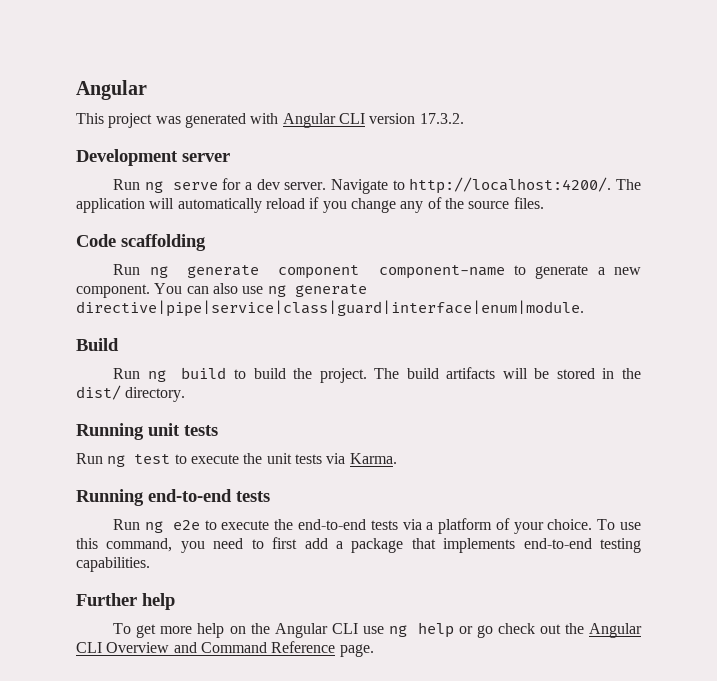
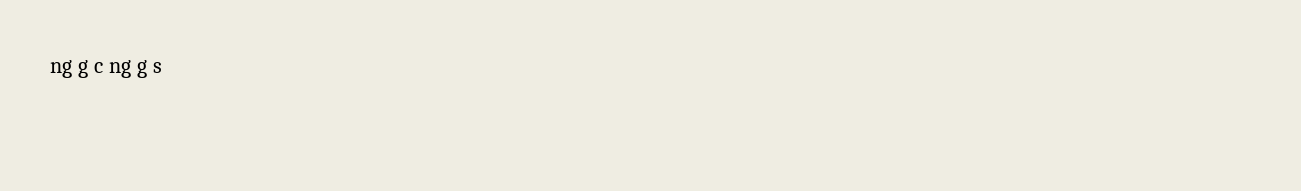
[76,80,147,100] [76,113,464,128] [76,149,230,166] [113,177,641,194] [76,197,544,213] [76,234,206,251] [113,264,641,279] [76,283,367,298] [76,300,584,317] [76,338,119,351] [113,367,641,383] [76,385,186,402] [76,423,218,440] [76,453,397,467] [76,489,270,506] [113,518,641,534] [76,537,641,553] [76,557,150,572] [76,593,175,610] [113,622,642,638] [76,641,374,657] Angular // This project was generated with Angular CLI version 17.3.2. // Development server // Run ng serve for a dev server. Navigate to http://localhost:4200/. The application will automatically reload if you change any of the source files. // Code scaffolding // Run ng generate component component-name to generate a new component. You can also use ng generate directive|pipe|service|class|guard|interface|enum|module. // Build // Run ng build to build the project. The build artifacts will be stored in the dist/ directory. // Running unit tests // Run ng test to execute the unit tests via Karma. // Running end-to-end tests // Run ng e2e to execute the end-to-end tests via a platform of your choice. To use this command, you need to first add a package that implements end-to-end testing capabilities. // Further help // To get more help on the Angular CLI use ng help or go check out the Angular CLI Overview and Command Reference page. -> [50,60,162,78] ng g c ng g s

